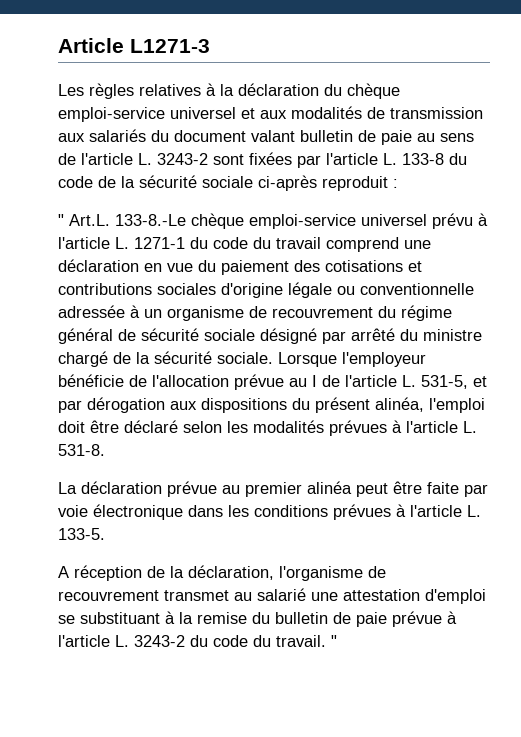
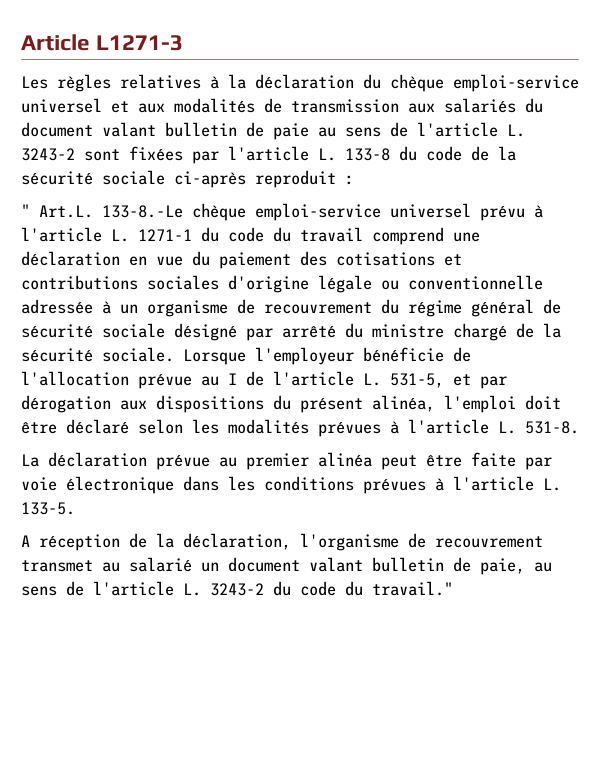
[311,589,486,604] [58,611,457,627] une attestation d'emploi se substituant à la remise du bulletin de paie prévue à -> [201,557,552,575] [21,581,84,596] un document valant bulletin de paie, au sens de
[276,635,337,647] travail. " -> [372,581,453,596] travail."

